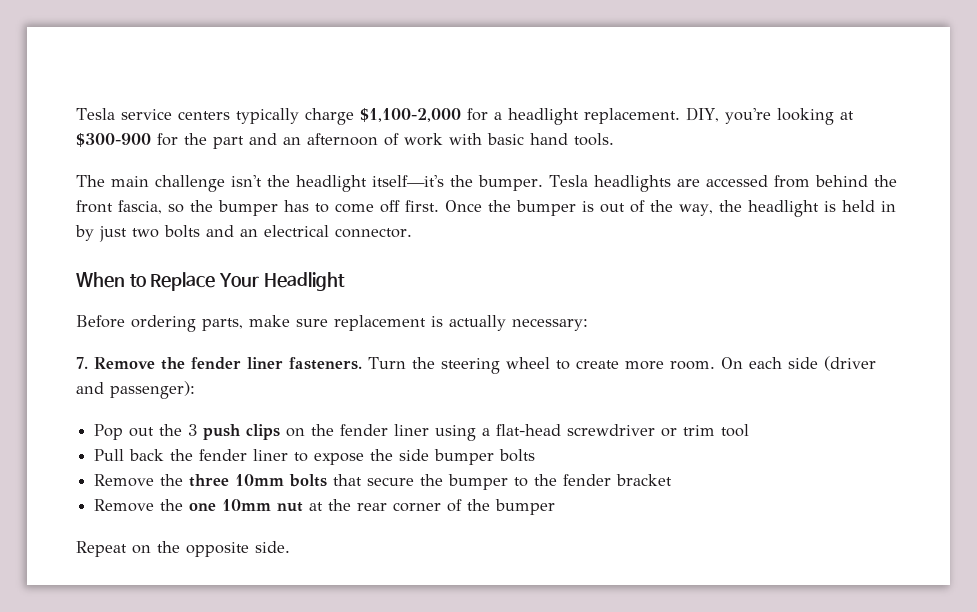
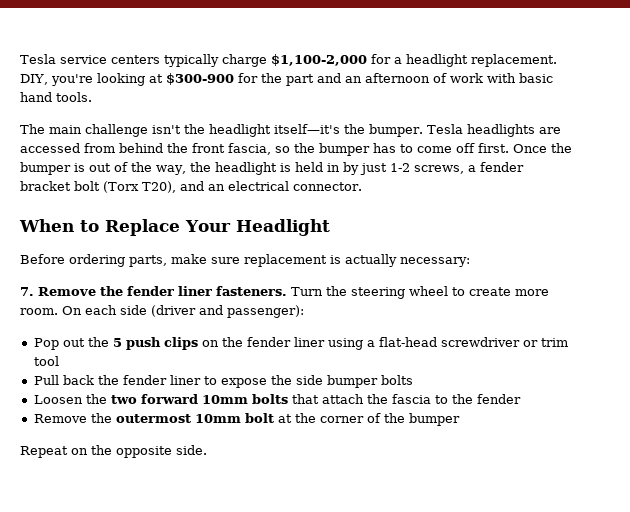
[132,225,200,238] two bolts -> [389,162,524,174] [20,181,176,193] 1-2 screws, a fender bracket bolt (Torx T20),
[188,424,198,436] 3 -> [112,338,122,347] 5
[94,474,509,490] Remove the three 10mm bolts that secure the bumper -> [33,394,431,404] Loosen the two forward 10mm bolts that attach the fascia
[616,474,673,486] [94,499,304,512] bracket // Remove the one 10mm nut -> [33,413,274,423] // Remove the outermost 10mm bolt
[357,503,388,511] rear -> (316, 418) none

